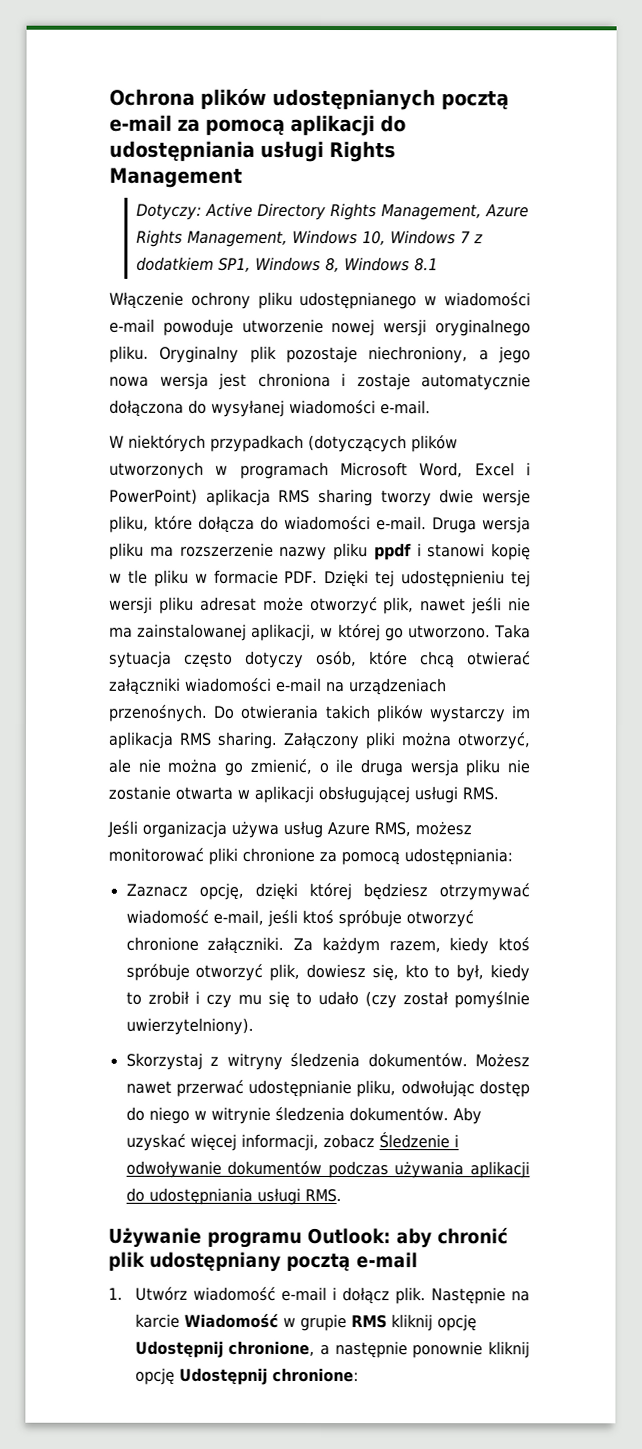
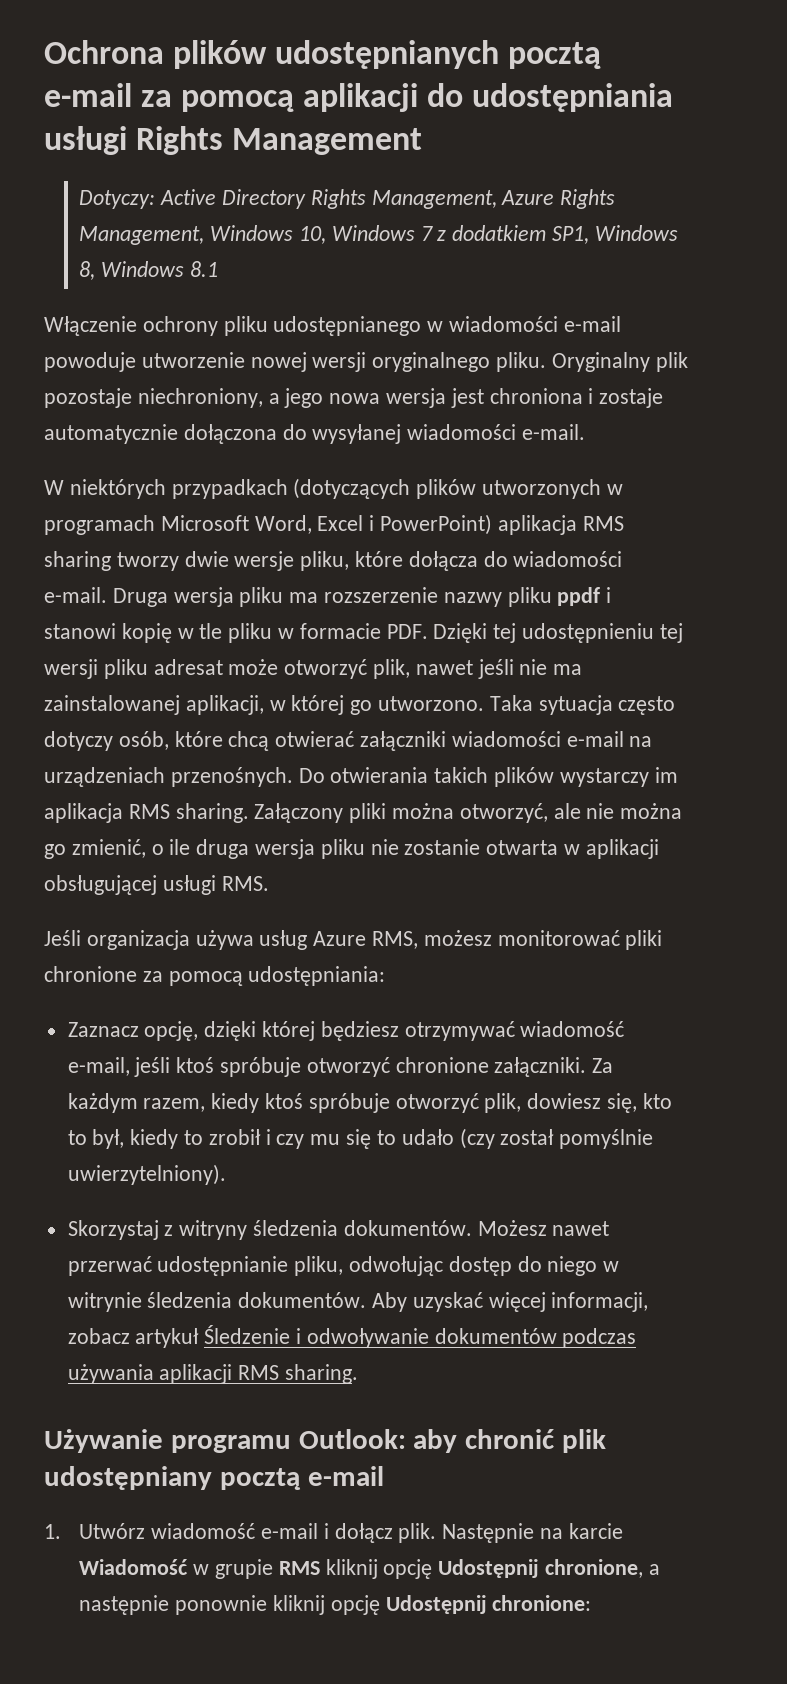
(375, 1141) none -> [135,1328,200,1348] artykuł
[125,1187,342,1205] do udostępniania usługi RMS. -> [238,1364,359,1384] RMS sharing.

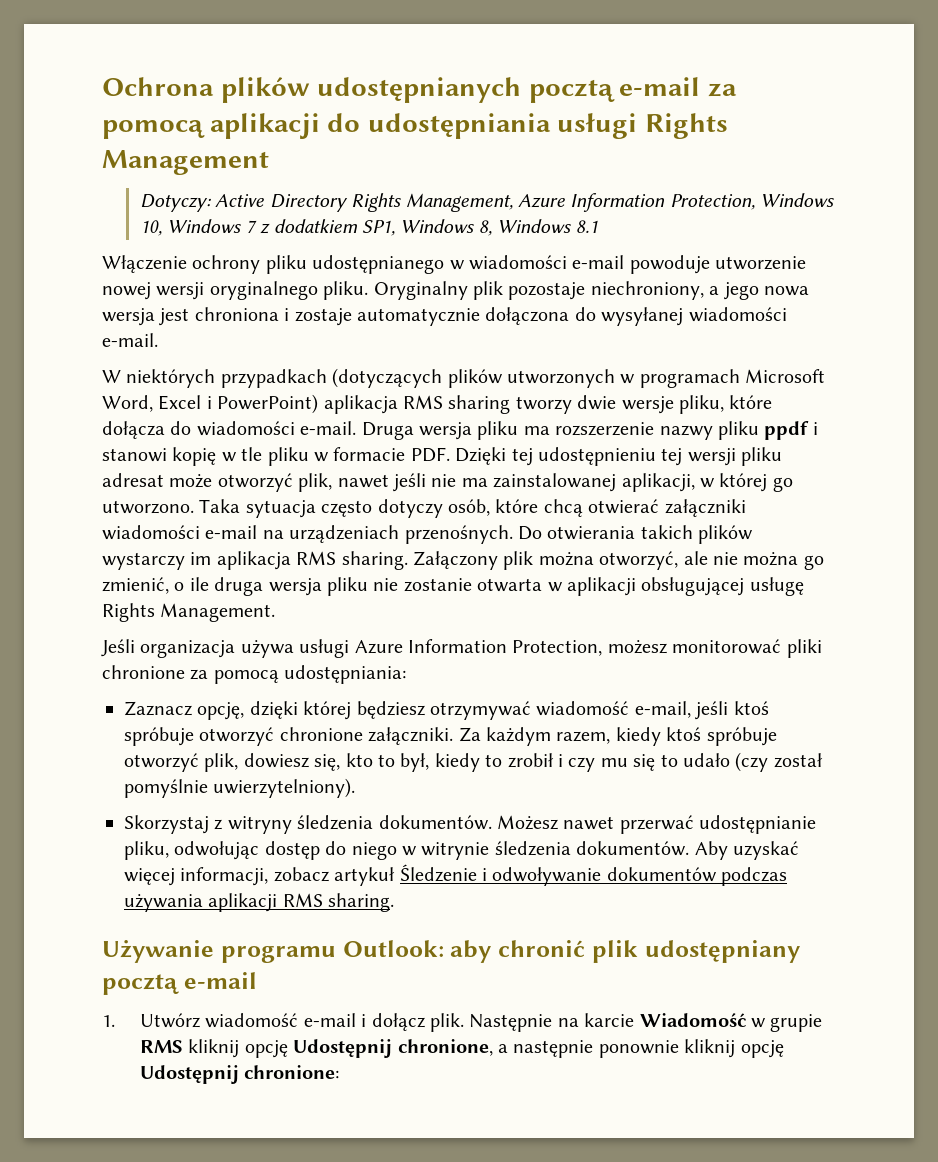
[560,189,616,209] [79,226,205,245] Rights Management, -> [570,193,755,212] Information Protection,
[349,803,387,823] pliki -> [503,551,534,570] plik
[162,875,269,895] usługi RMS. -> [749,577,804,596] [102,603,276,622] usługę Rights Management.
[259,930,419,950] usług Azure RMS, -> [299,639,603,658] usługi Azure Information Protection,

